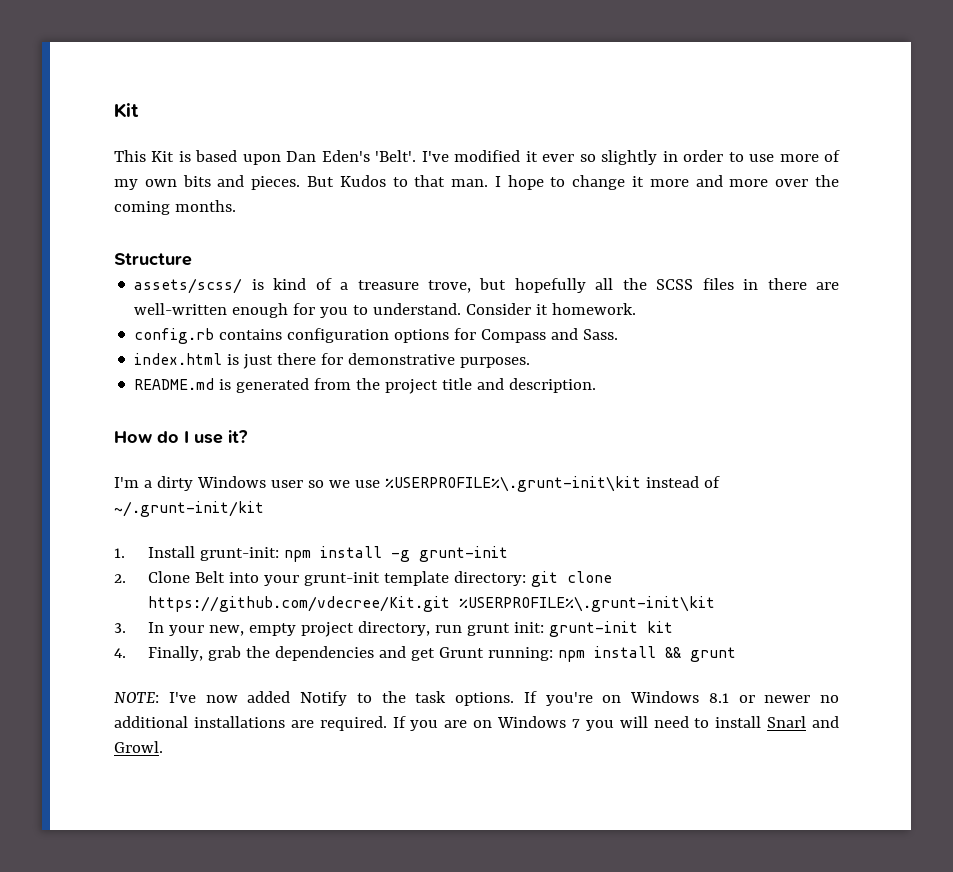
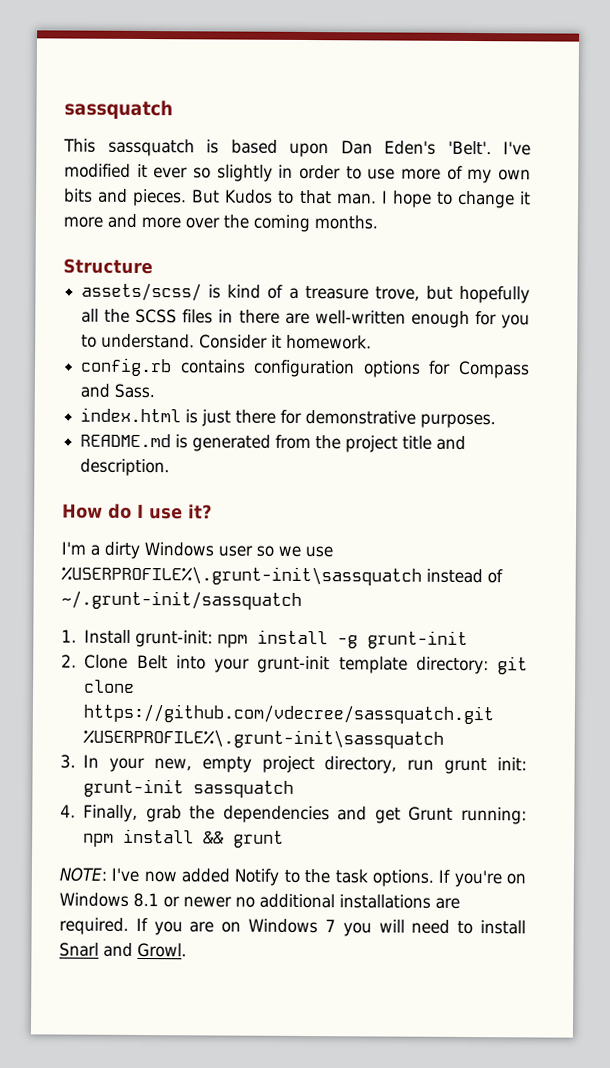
[114,103,139,118] Kit -> [64,99,173,120] sassquatch
[151,151,175,162] Kit -> [107,138,195,157] sassquatch
[384,476,641,492] %USERPROFILE%\.grunt-init\kit -> [61,565,422,586] %USERPROFILE%\.grunt-init\sassquatch
[114,501,264,517] ~/.grunt-init/kit -> [61,590,302,610] ~/.grunt-init/sassquatch
[148,596,716,612] https://github.com/vdecree/Kit.git %USERPROFILE%\.grunt-init\kit -> [83,703,495,725] [83,728,445,749] https://github.com/vdecree/sassquatch.git %USERPROFILE%\.grunt-init\sassquatch
[646,621,673,633] kit -> [193,780,295,798] sassquatch

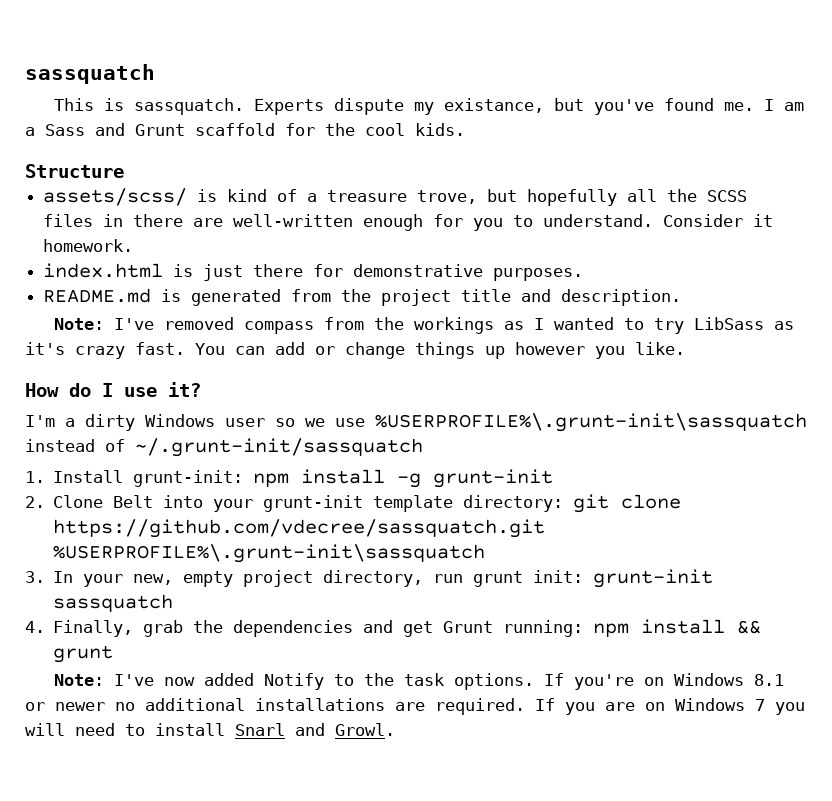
[107,138,531,158] [64,163,532,184] [64,188,532,209] [63,213,378,233] sassquatch is based upon Dan Eden's 'Belt'. I've modified it ever so slightly in order to use more of my own bits and pieces. But Kudos to that man. I hope to change it more and more over the coming months. -> [104,98,805,115] [25,123,465,136] is sassquatch. Experts dispute my existance, but you've found me. I am a Sass and Grunt scaffold for the cool kids.
[80,357,530,379] [80,383,156,399] // config.rb contains configuration options for Compass and Sass. -> (134, 245) none
(171, 467) none -> [54,317,795,334] [25,342,685,359] // Note: I've removed compass from the workings as I wanted to try LibSass as it's crazy fast. You can add or change things up however you like.
[59,867,107,882] NOTE: -> [54,674,105,686] Note:

